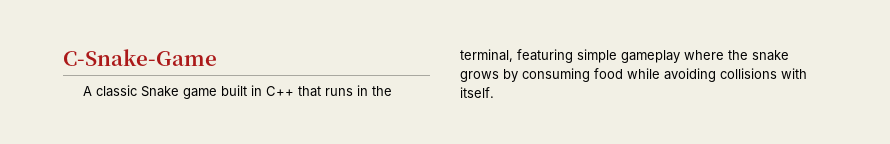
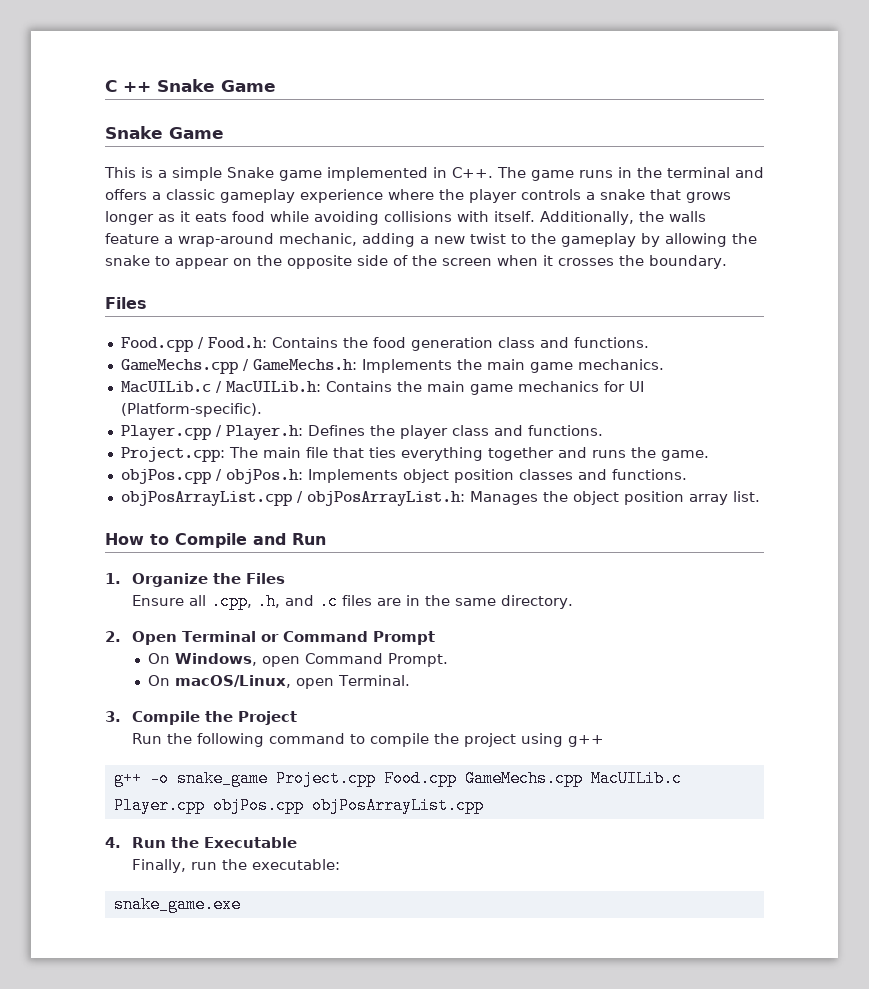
[63,49,217,66] [83,85,393,99] [460,49,789,63] [460,68,590,82] C-Snake-Game // A classic Snake game built in C++ that runs in the terminal, featuring simple gameplay where the snake grows by consuming -> [105,79,276,92] [105,126,224,139] [104,167,764,181] [105,189,731,203] [105,211,227,225] C ++ Snake Game // Snake Game // This is a simple Snake game implemented in C++. The game runs in the terminal and offers a classic gameplay experience where the player controls a snake that grows longer as it eats
(494, 92) none -> [539,211,706,225] [105,233,757,247] [105,255,727,269] [105,297,147,309] [120,337,649,352] [120,359,664,374] [120,381,644,395] [120,403,262,417] [120,425,603,440] [120,447,709,462] [120,469,687,484] [120,491,760,506] [105,533,326,548] [105,573,286,587] [132,593,574,610] [105,631,436,645] [147,653,448,667] [147,675,410,689] [105,711,298,725] [132,733,605,747] [113,770,682,787] [113,797,484,814] [105,837,298,848] [132,859,341,873] [113,896,241,913] Additionally, the walls feature a wrap-around mechanic, adding a new twist to the gameplay by allowing the snake to appear on the opposite side of the screen when it crosses the boundary. // Files // Food.cpp / Food.h: Contains the food generation class and functions. // GameMechs.cpp / GameMechs.h: Implements the main game mechanics. // MacUILib.c / MacUILib.h: Contains the main game mechanics for UI (Platform-specific). // Player.cpp / Player.h: Defines the player class and functions. // Project.cpp: The main file that ties everything together and runs the game. // objPos.cpp / objPos.h: Implements object position classes and functions. // objPosArrayList.cpp / objPosArrayList.h: Manages the object position array list. // How to Compile and Run // 1. Organize the Files // Ensure all .cpp, .h, and .c files are in the same directory. // 2. Open Terminal or Command Prompt // On Windows, open Command Prompt. // On macOS/Linux, open Terminal. // 3. Compile the Project // Run the following command to compile the project using g++ // g++ -o snake_game Project.cpp Food.cpp GameMechs.cpp MacUILib.c Player.cpp objPos.cpp objPosArrayList.cpp // 4. Run the Executable // Finally, run the executable: // snake_game.exe

